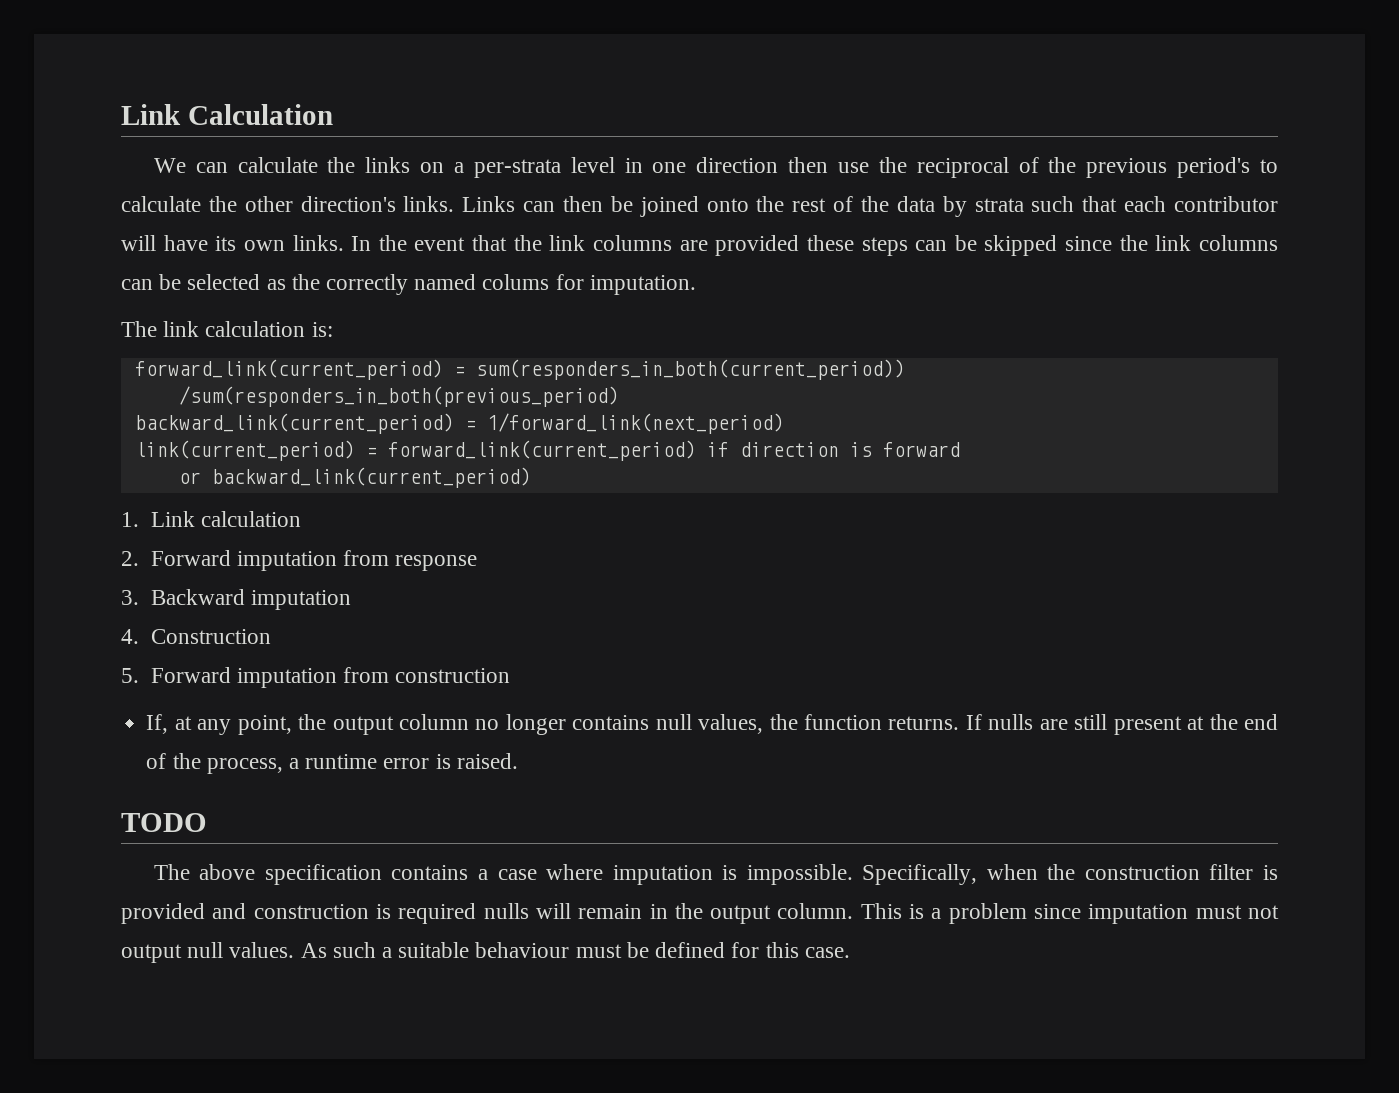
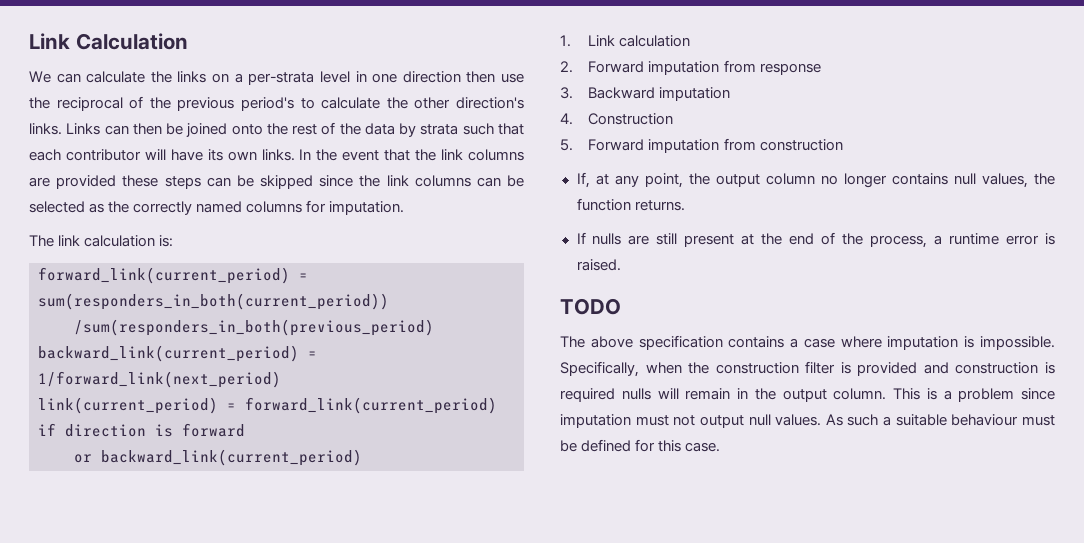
[482,274,550,290] colums -> [246,201,303,213] columns
(960, 723) none -> (685, 205) //

